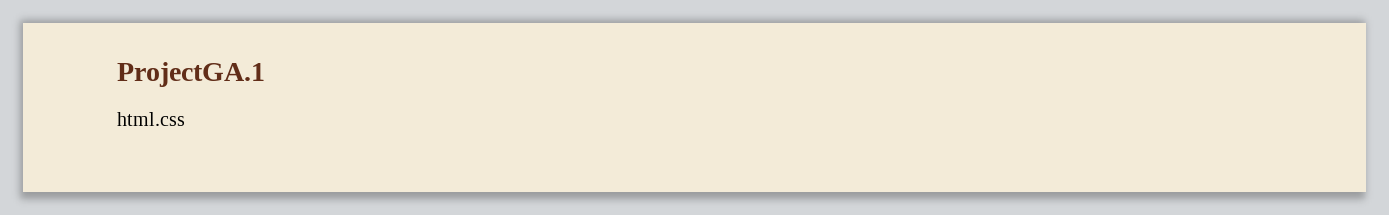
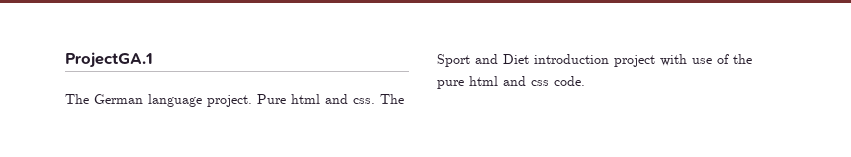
[117,112,185,126] html.css -> [65,94,404,107] [437,54,752,67] [437,76,585,89] The German language project. Pure html and css. The Sport and Diet introduction project with use of the pure html and css code.

